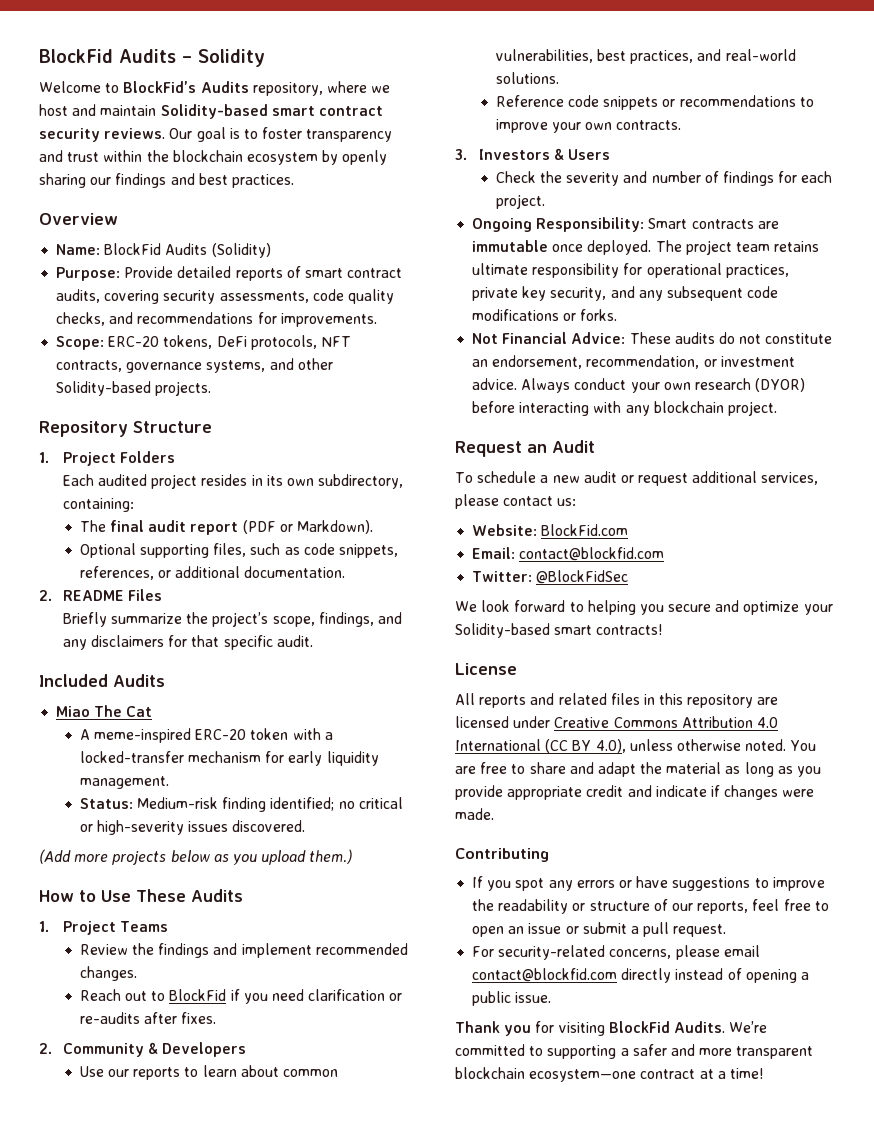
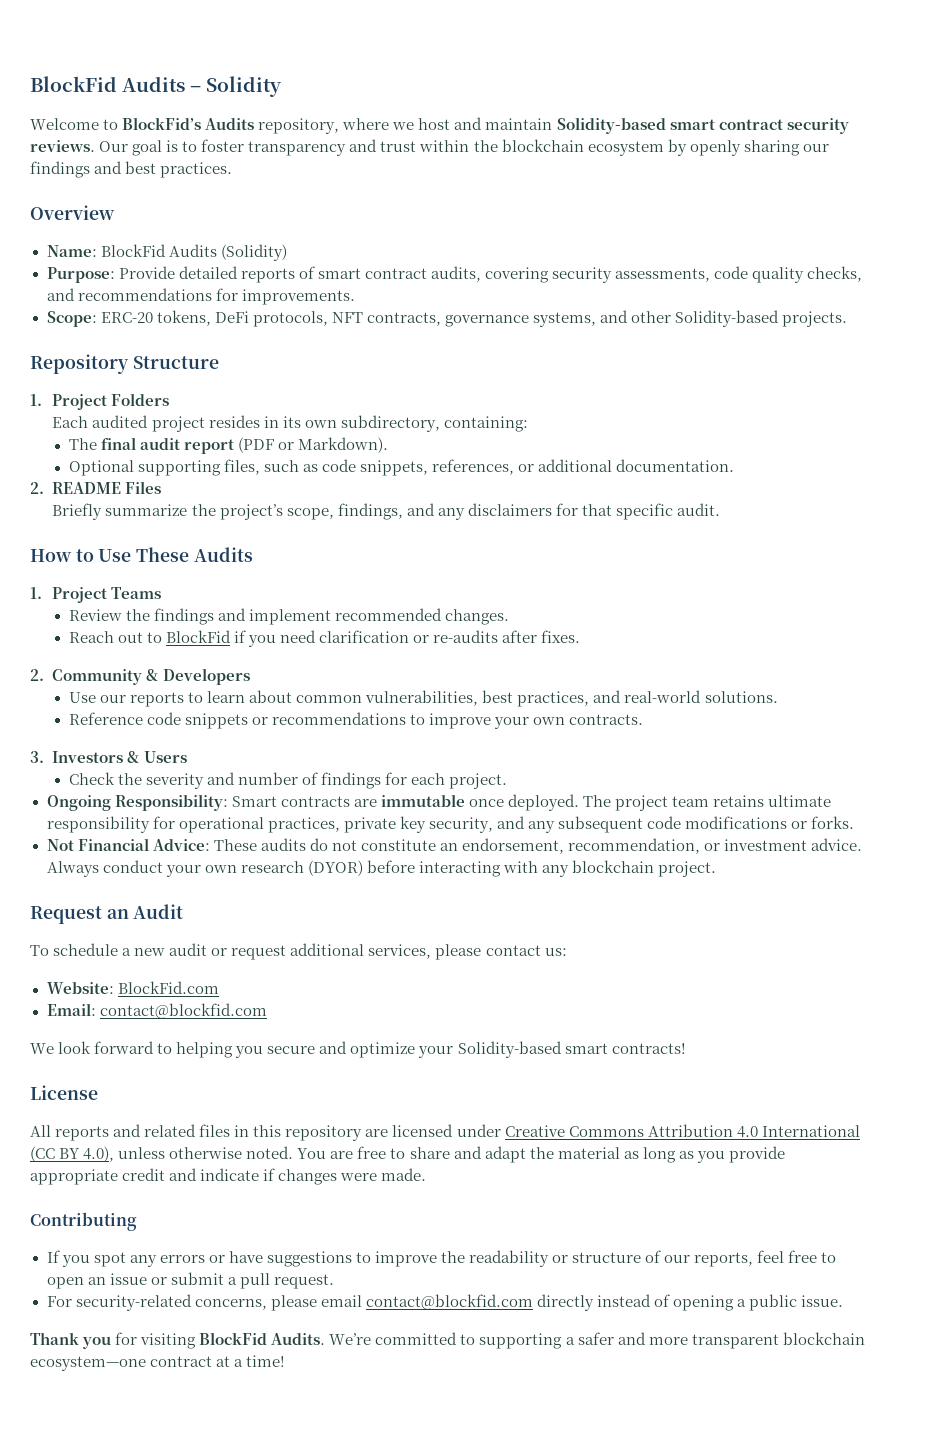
[39,674,165,687] [56,705,153,717] [79,728,333,743] [79,751,379,766] [79,776,169,789] [79,797,403,812] [79,820,306,835] [39,849,353,865] // Included Audits // Miao The Cat // A meme-inspired ERC-20 token with a locked-transfer mechanism for early liquidity management. // Status: Medium-risk finding identified; no critical or high-severity issues discovered. // (Add more projects below as you upload them.) -> (721, 509) none
[472,570,629,584] // Twitter: @BlockFidSec -> (267, 1011) none

